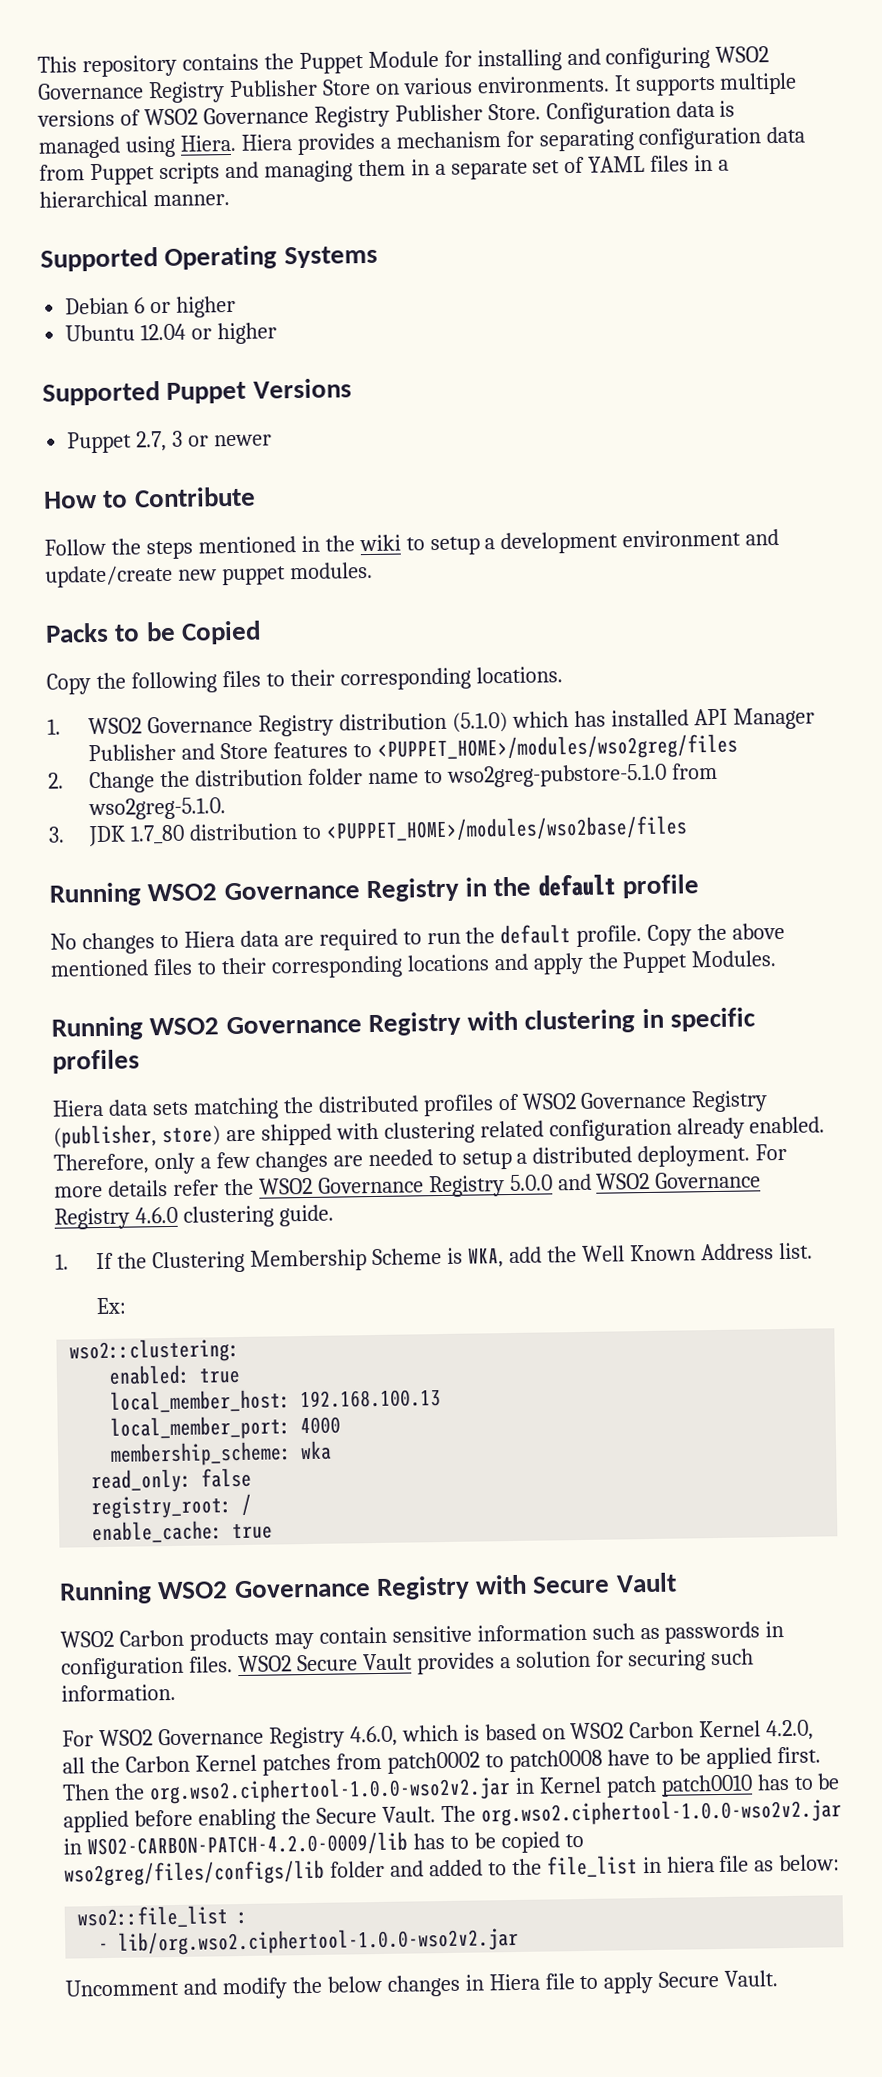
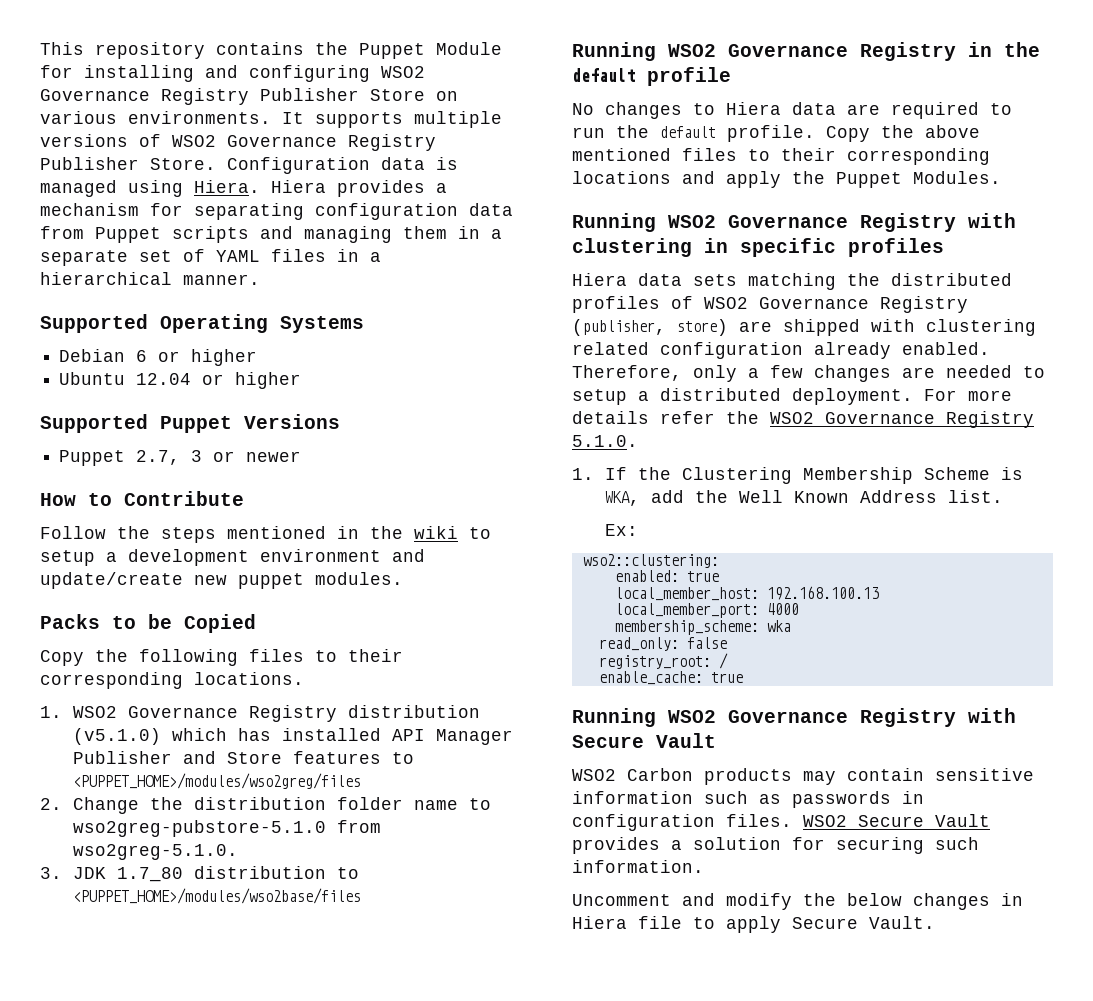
[452,711,509,733] (5.1.0) -> [73,728,162,745] (v5.1.0)
[509,1171,762,1192] [54,1204,334,1230] 5.0.0 and WSO2 Governance Registry 4.6.0 clustering guide. -> [572,435,638,447] 5.1.0.
[62,1719,815,1749] [62,1746,822,1776] [62,1773,841,1805] [63,1798,842,1833] [63,1831,584,1859] [64,1854,841,1887] [77,1905,249,1929] [98,1926,520,1956] // For WSO2 Governance Registry 4.6.0, which is based on WSO2 Carbon Kernel 4.2.0, all the Carbon Kernel patches from patch0002 to patch0008 have to be applied first. Then the org.wso2.ciphertool-1.0.0-wso2v2.jar in Kernel patch patch0010 has to be applied before enabling the Secure Vault. The org.wso2.ciphertool-1.0.0-wso2v2.jar in WSO2-CARBON-PATCH-4.2.0-0009/lib has to be copied to wso2greg/files/configs/lib folder and added to the file_list in hiera file as below: // wso2::file_list : // - lib/org.wso2.ciphertool-1.0.0-wso2v2.jar -> (704, 866) none

